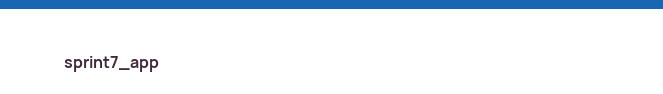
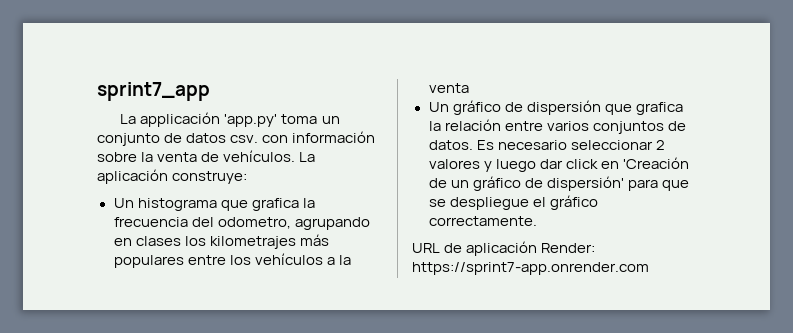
(159, 64) none -> [120,112,340,127] [97,131,376,146] [97,150,316,162] [97,169,248,184] [113,198,315,211] [113,217,370,230] [113,234,329,249] [113,253,351,268] [428,83,469,93] [428,100,683,115] [428,119,686,134] [428,140,665,150] [428,157,689,172] [428,176,689,191] [428,195,598,210] [428,216,537,226] [412,241,596,256] [412,262,649,275] // La applicación 'app.py' toma un conjunto de datos csv. con información sobre la venta de vehículos. La aplicación construye: // Un histograma que grafica la frecuencia del odometro, agrupando en clases los kilometrajes más populares entre los vehículos a la venta // Un gráfico de dispersión que grafica la relación entre varios conjuntos de datos. Es necesario seleccionar 2 valores y luego dar click en 'Creación de un gráfico de dispersión' para que se despliegue el gráfico correctamente. // URL de aplicación Render: https://sprint7-app.onrender.com

